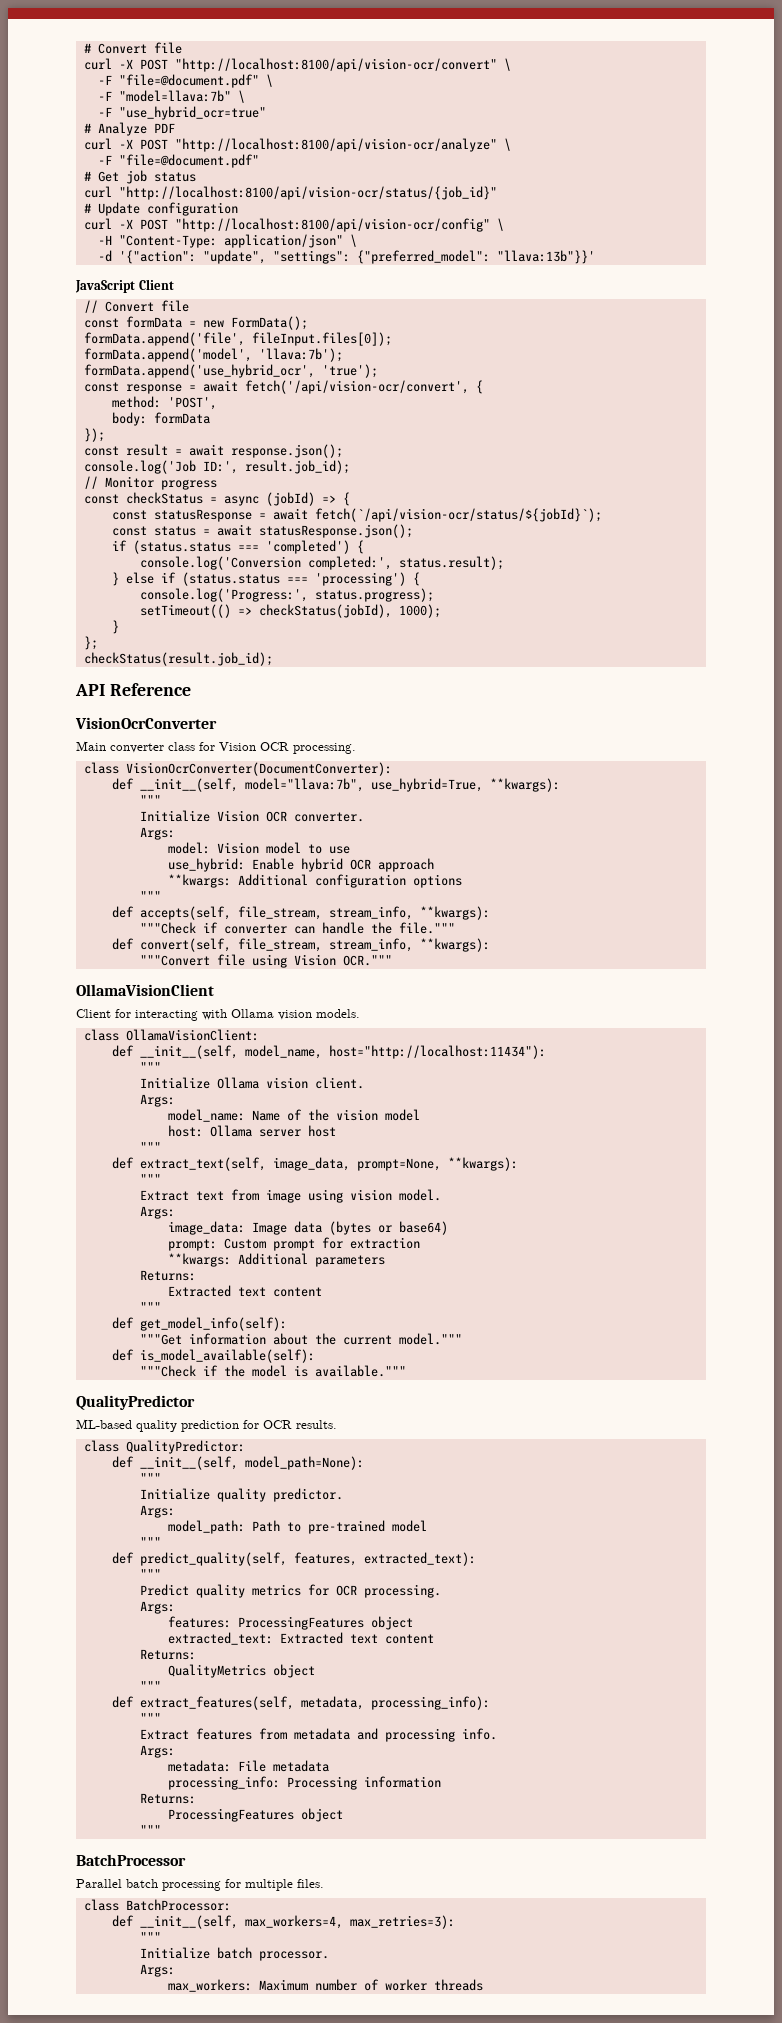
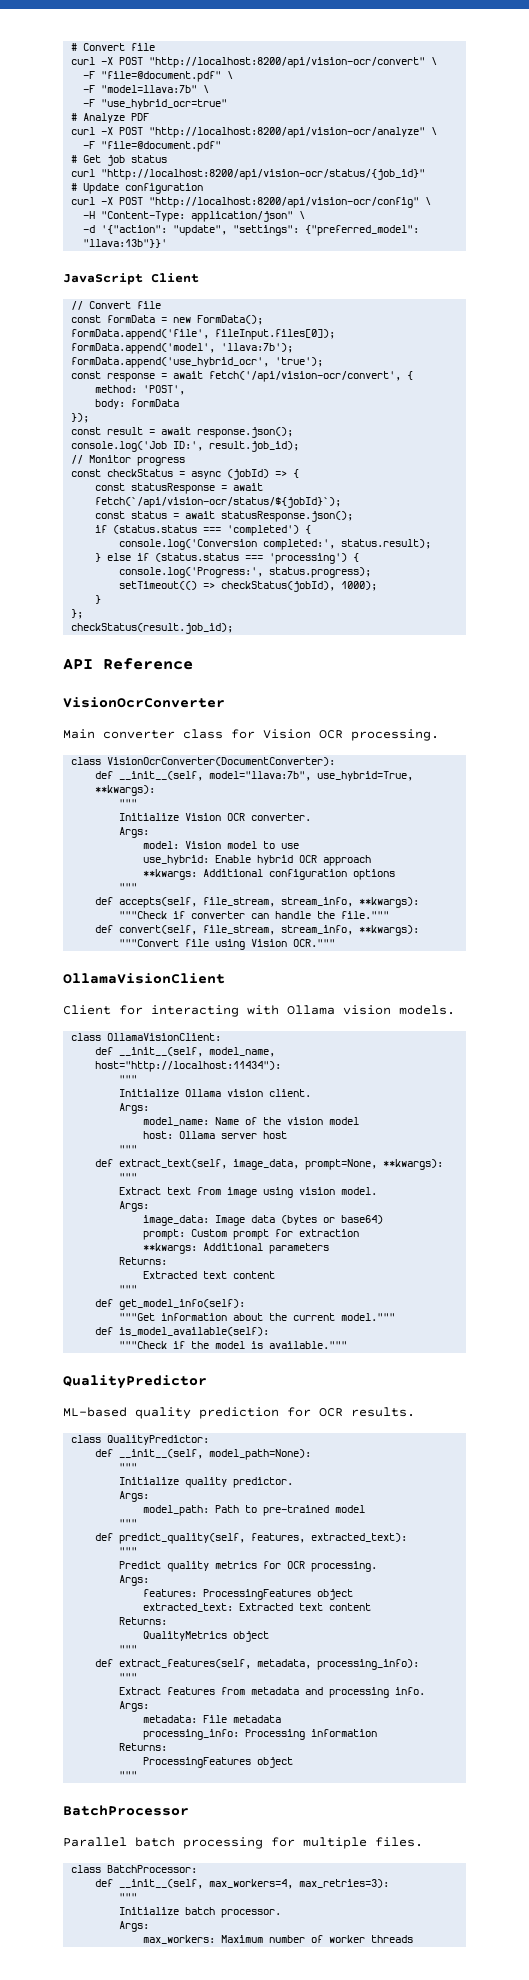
[174,58,497,72] "http://localhost:8100/api/vision-ocr/convert" -> [149,57,426,68] "http://localhost:8200/api/vision-ocr/convert"
[174,138,497,152] "http://localhost:8100/api/vision-ocr/analyze" -> [149,127,426,138] "http://localhost:8200/api/vision-ocr/analyze"
[118,186,497,200] "http://localhost:8100/api/vision-ocr/status/{job_id}" -> [101,169,426,180] "http://localhost:8200/api/vision-ocr/status/{job_id}"
[174,218,490,232] "http://localhost:8100/api/vision-ocr/config" -> [149,197,420,208] "http://localhost:8200/api/vision-ocr/config"

